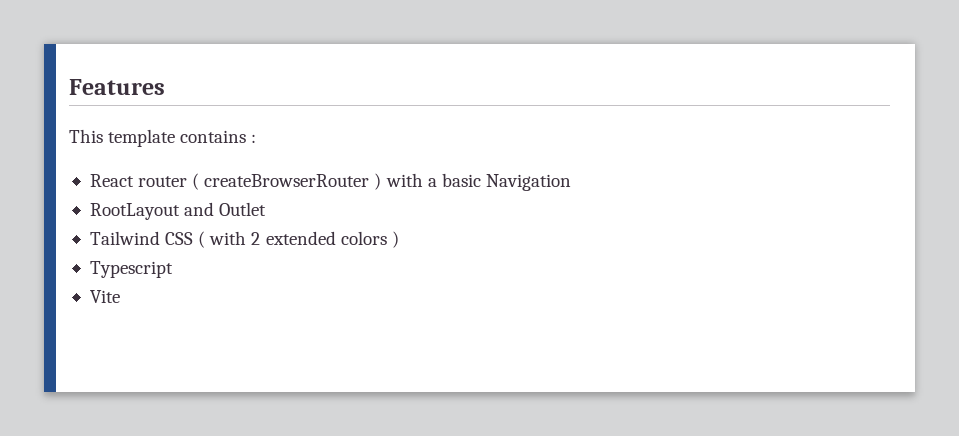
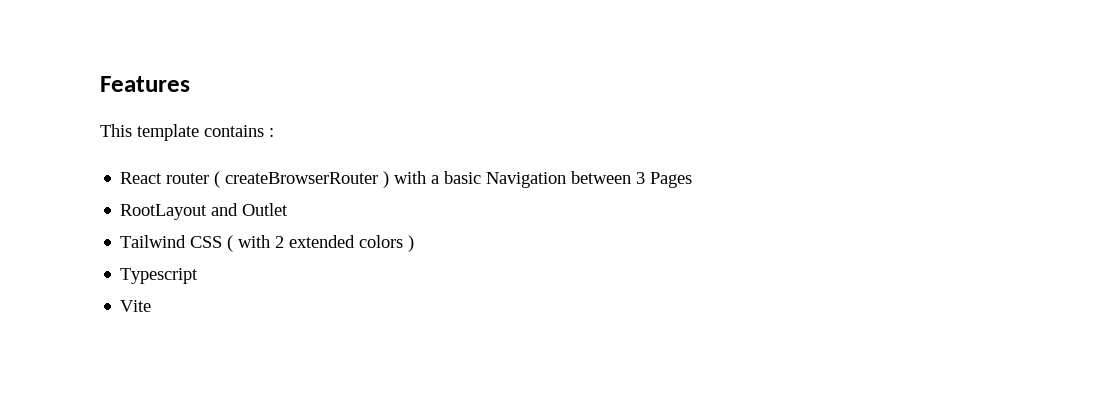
(571, 182) none -> [571,171,693,188] between 3 Pages

